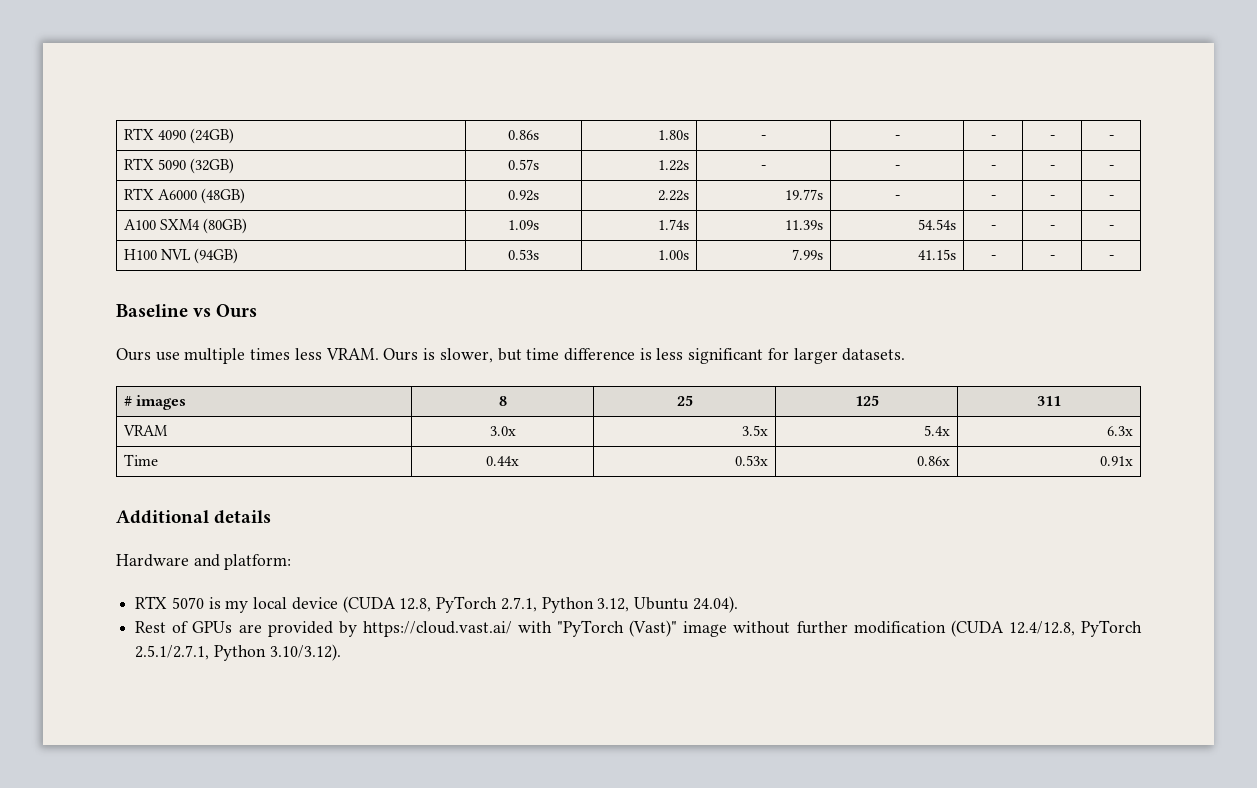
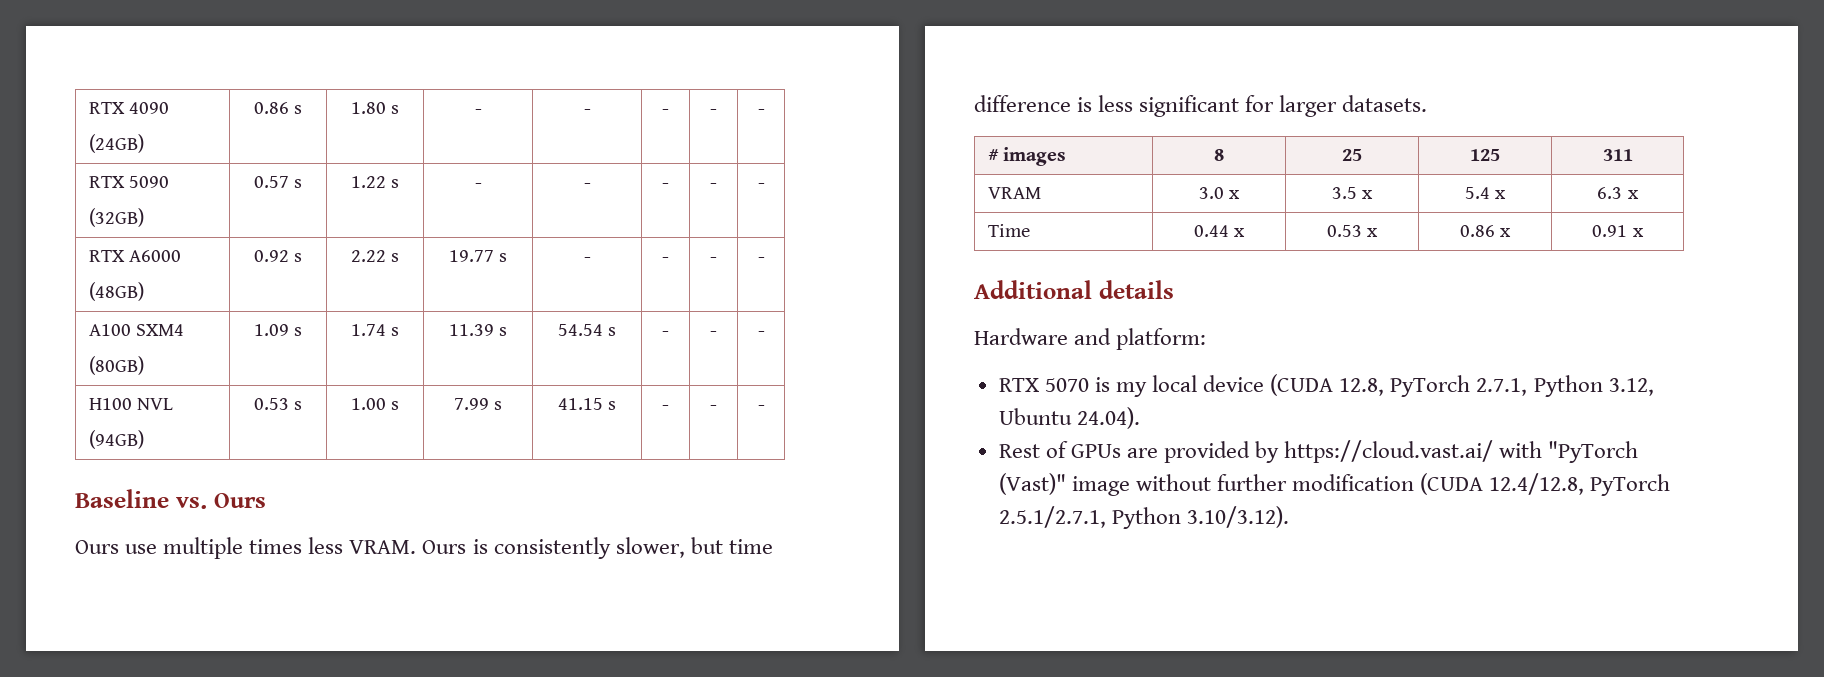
(186, 135) none -> (170, 108) //
[508,130,539,140] [658,130,690,140] 0.86s | 1.80s -> [253,102,303,114] [350,102,400,114] 0.86 s | 1.80 s
(186, 164) none -> (170, 182) //
[508,159,539,170] [658,160,690,171] 0.57s | 1.22s -> [253,176,303,188] [350,176,400,188] 0.57 s | 1.22 s
(197, 194) none -> (182, 256) //
[508,190,539,201] [658,190,690,201] [785,189,824,200] 0.92s | 2.22s | 19.77s -> [253,250,303,262] [350,250,400,262] [448,250,508,262] 0.92 s | 2.22 s | 19.77 s
(200, 224) none -> (185, 330) //
[508,220,539,230] [658,219,690,230] [785,220,824,230] [918,219,957,230] 1.09s | 1.74s | 11.39s | 54.54s -> [253,324,303,336] [350,324,400,336] [448,324,508,336] [557,324,617,336] 1.09 s | 1.74 s | 11.39 s | 54.54 s
(191, 254) none -> (174, 404) //
[508,249,539,260] [658,250,690,260] [792,249,824,260] [918,249,957,260] 0.53s | 1.00s | 7.99s | 41.15s -> [253,398,303,410] [350,398,400,410] [453,398,503,410] [557,398,617,410] 0.53 s | 1.00 s | 7.99 s | 41.15 s
[193,308,212,317] vs -> [175,497,207,509] vs.
(436, 354) none -> [493,537,611,559] consistently
[489,426,516,436] [742,425,769,436] [924,425,951,436] [1107,426,1134,436] [123,454,158,466] [486,456,519,466] [735,455,769,466] [917,456,951,466] [1100,456,1134,466] 3.0x | 3.5x | 5.4x | 6.3x // Time | 0.44x | 0.53x | 0.86x | 0.91x -> [1198,187,1241,199] [1331,187,1374,199] [1464,187,1507,199] [1597,187,1639,199] [987,224,1030,237] [1193,225,1246,237] [1326,225,1379,237] [1459,225,1512,237] [1592,225,1644,237] 3.0 x | 3.5 x | 5.4 x | 6.3 x // Time | 0.44 x | 0.53 x | 0.86 x | 0.91 x

